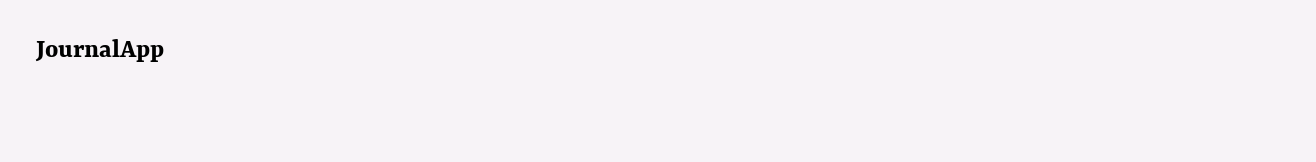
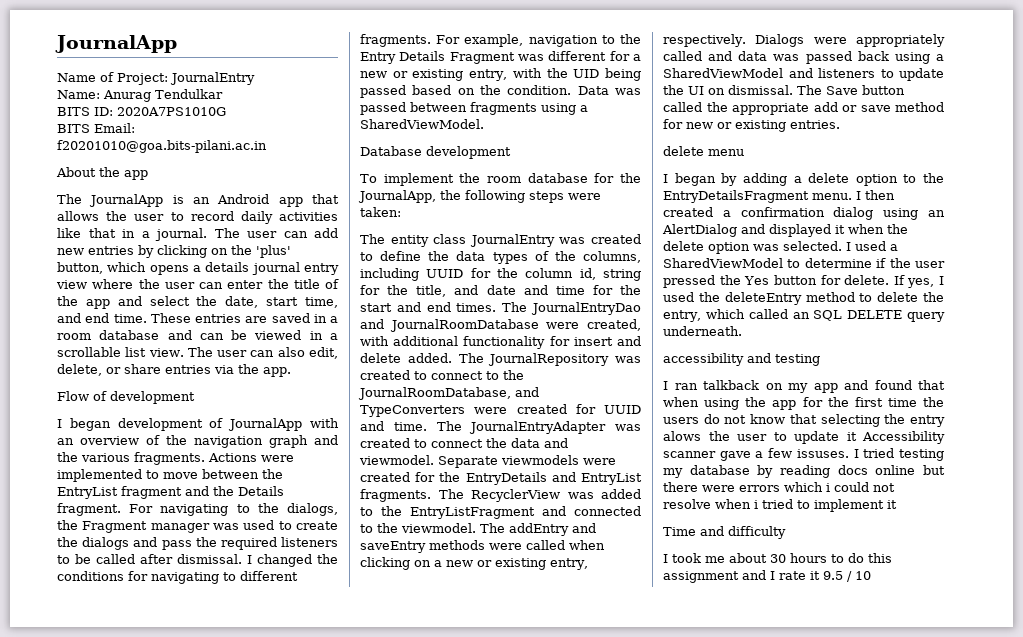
[35,39,164,62] JournalApp -> [55,35,177,53] [57,72,255,85] [57,89,223,102] [57,107,226,116] [57,123,135,133] [57,140,267,153] [56,167,148,180] [57,194,339,207] [57,211,338,224] [57,228,338,241] [57,245,291,258] [57,262,340,275] [56,279,339,289] [57,296,338,309] [57,313,338,323] [57,330,338,340] [57,347,338,359] [57,364,291,377] [57,391,195,404] [57,418,339,431] [57,435,338,448] [57,452,294,465] [57,469,283,482] [57,486,284,499] [57,503,338,516] [57,520,338,533] [57,537,338,550] [57,554,338,567] [57,571,298,584] [360,34,641,47] [360,51,641,64] [360,68,641,81] [360,85,641,98] [360,102,588,115] [360,119,484,129] [360,146,511,159] [360,173,641,186] [358,190,601,203] [360,207,401,217] [360,234,641,247] [360,251,641,264] [360,268,641,281] [360,285,641,297] [360,302,641,315] [360,319,641,332] [360,336,641,349] [360,353,641,366] [360,370,524,380] [358,387,539,400] [360,404,641,417] [360,421,641,434] [360,438,568,448] [359,455,616,468] [360,472,642,485] [360,489,641,502] [360,506,641,519] [360,523,596,536] [360,540,605,553] [360,557,588,570] [663,34,945,47] [663,51,944,64] [663,68,944,81] [663,85,905,95] [663,102,944,115] [663,119,840,132] [663,146,744,156] [663,173,944,186] [663,190,895,203] [663,207,945,220] [662,224,908,237] [663,241,898,254] [663,258,945,268] [663,275,944,288] [663,292,944,305] [663,309,945,322] [663,326,742,336] [663,353,820,366] [663,380,945,393] [663,397,944,410] [663,414,945,427] [663,431,945,444] [663,448,944,461] [663,465,945,478] [663,482,895,492] [663,499,897,512] [663,526,786,539] [663,553,892,563] [663,570,871,583] JournalApp // Name of Project: JournalEntry // Name: Anurag Tendulkar // BITS ID: 2020A7PS1010G // BITS Email: f20201010@goa.bits-pilani.ac.in // About the app // The JournalApp is an Android app that allows the user to record daily activities like that in a journal. The user can add new entries by clicking on the 'plus' button, which opens a details journal entry view where the user can enter the title of the app and select the date, start time, and end time. These entries are saved in a room database and can be viewed in a scrollable list view. The user can also edit, delete, or share entries via the app. // Flow of development // I began development of JournalApp with an overview of the navigation graph and the various fragments. Actions were implemented to move between the EntryList fragment and the Details fragment. For navigating to the dialogs, the Fragment manager was used to create the dialogs and pass the required listeners to be called after dismissal. I changed the conditions for navigating to different fragments. For example, navigation to the Entry Details Fragment was different for a new or existing entry, with the UID being passed based on the condition. Data was passed between fragments using a SharedViewModel. // Database development // To implement the room database for the JournalApp, the following steps were taken: // The entity class JournalEntry was created to define the data types of the columns, including UUID for the column id, string for the title, and date and time for the start and end times. The JournalEntryDao and JournalRoomDatabase were created, with additional functionality for insert and delete added. The JournalRepository was created to connect to the JournalRoomDatabase, and TypeConverters were created for UUID and time. The JournalEntryAdapter was created to connect the data and viewmodel. Separate viewmodels were created for the EntryDetails and EntryList fragments. The RecyclerView was added to the EntryListFragment and connected to the viewmodel. The addEntry and saveEntry methods were called when clicking on a new or existing entry, respectively. Dialogs were appropriately called and data was passed back using a SharedViewModel and listeners to update the UI on dismissal. The Save button called the appropriate add or save method for new or existing entries. // delete menu // I began by adding a delete option to the EntryDetailsFragment menu. I then created a confirmation dialog using an AlertDialog and displayed it when the delete option was selected. I used a SharedViewModel to determine if the user pressed the Yes button for delete. If yes, I used the deleteEntry method to delete the entry, which called an SQL DELETE query underneath. // accessibility and testing // I ran talkback on my app and found that when using the app for the first time the users do not know that selecting the entry alows the user to update it Accessibility scanner gave a few issuses. I tried testing my database by reading docs online but there were errors which i could not resolve when i tried to implement it // Time and difficulty // I took me about 30 hours to do this assignment and I rate it 9.5 / 10

